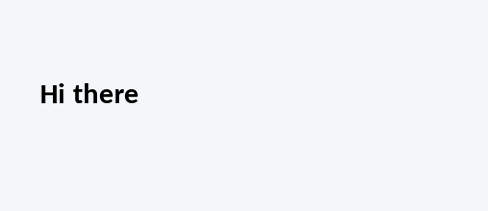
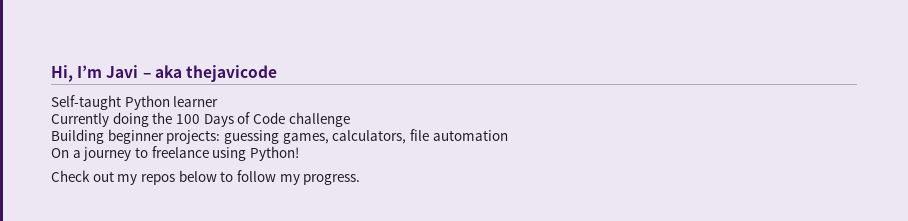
[39,83,139,104] Hi there -> [51,65,277,82] [51,95,219,110] [51,112,350,127] [51,129,508,144] [51,146,299,161] [51,170,361,185] Hi, I’m Javi – aka thejavicode // Self-taught Python learner // Currently doing the 100 Days of Code challenge // Building beginner projects: guessing games, calculators, file automation // On a journey to freelance using Python! // Check out my repos below to follow my progress.

